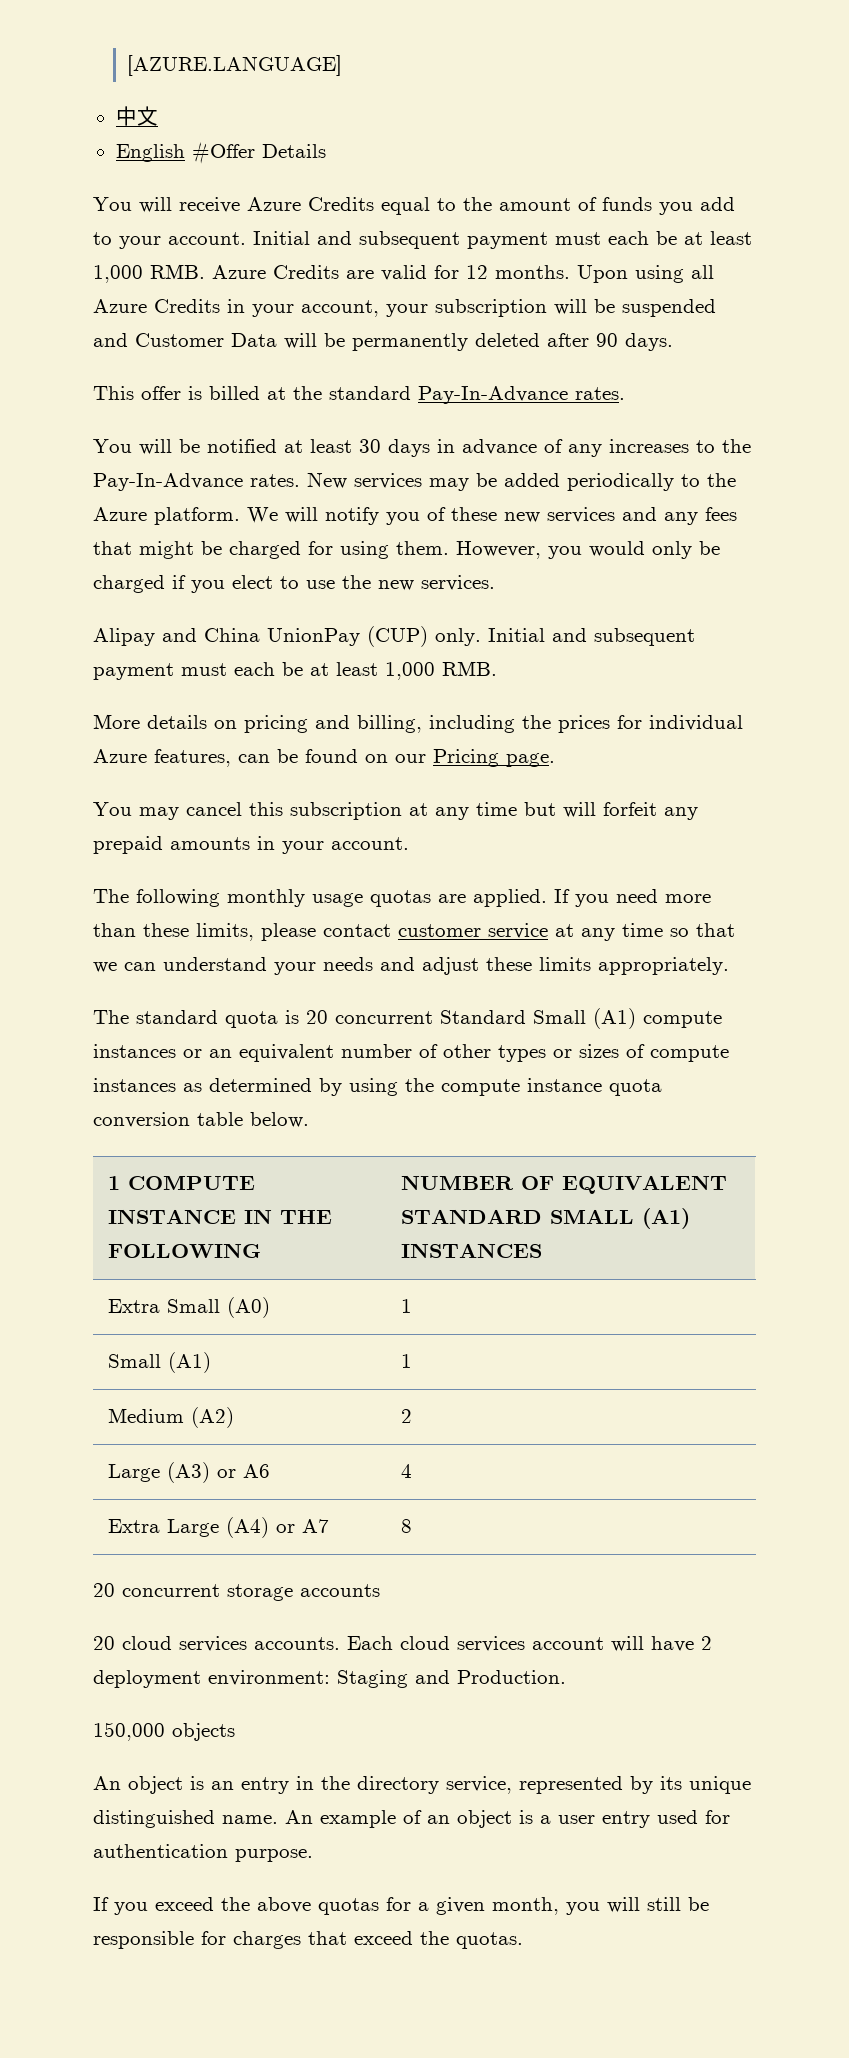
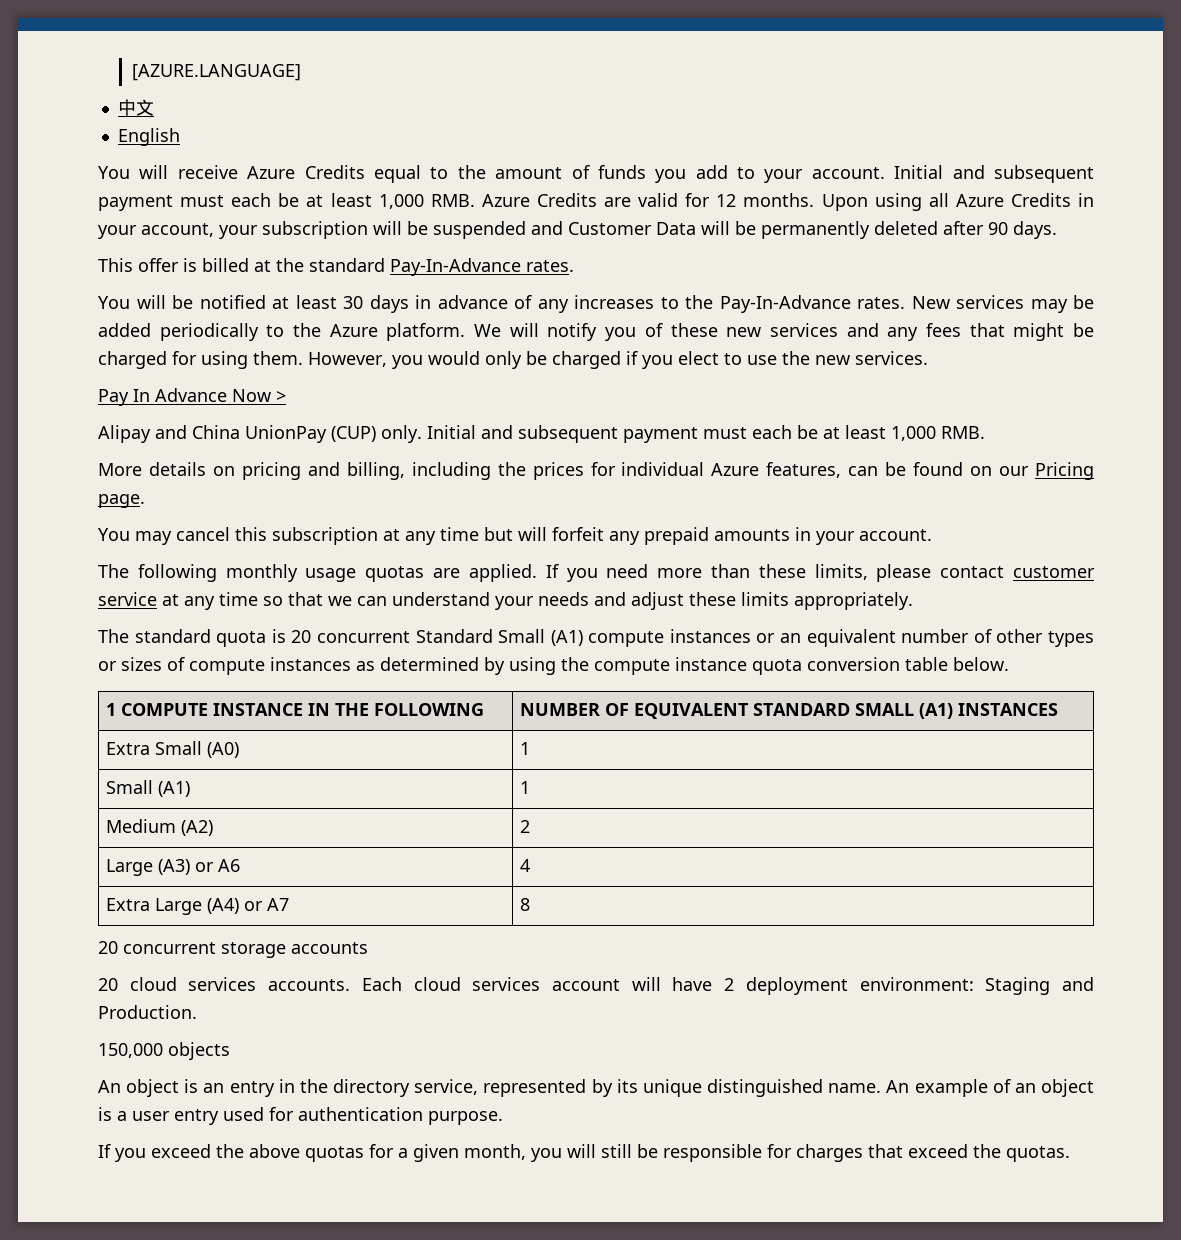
[191,141,326,164] #Offer Details -> (180, 137) none
(495, 583) none -> [98,388,286,406] // Pay In Advance Now >

